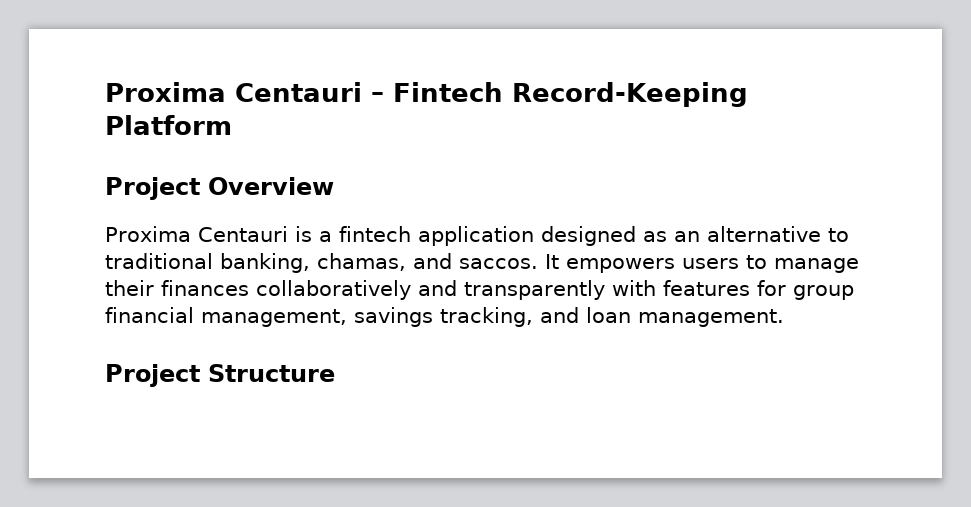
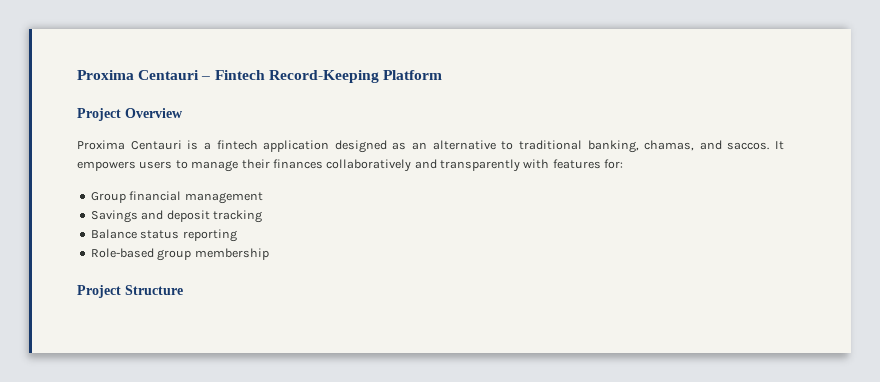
[757,280,854,300] [105,307,784,327] for group financial management, savings tracking, and loan management. -> [604,159,624,169] [90,191,263,204] [90,210,262,223] [90,229,237,242] [90,248,269,261] for: // Group financial management // Savings and deposit tracking // Balance status reporting // Role-based group membership

